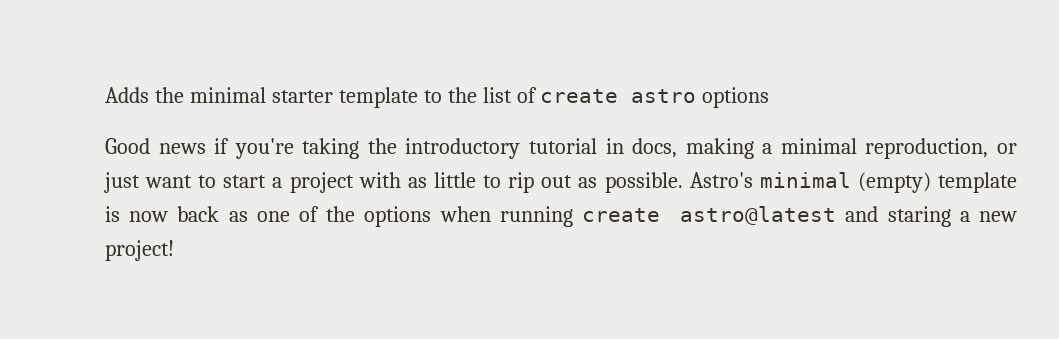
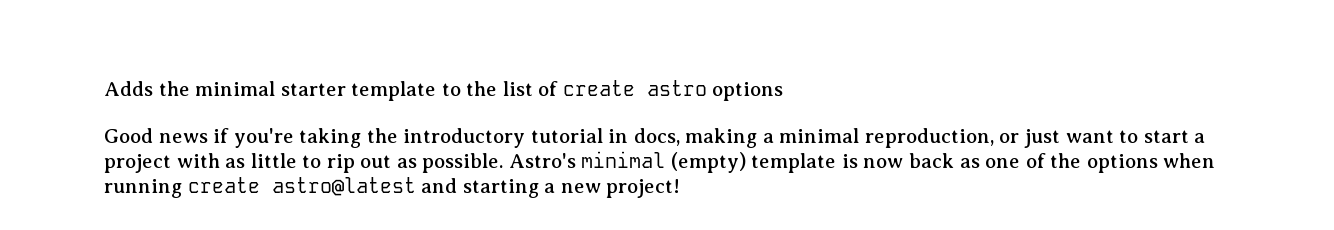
[887,206,951,227] staring -> [462,179,539,198] starting

